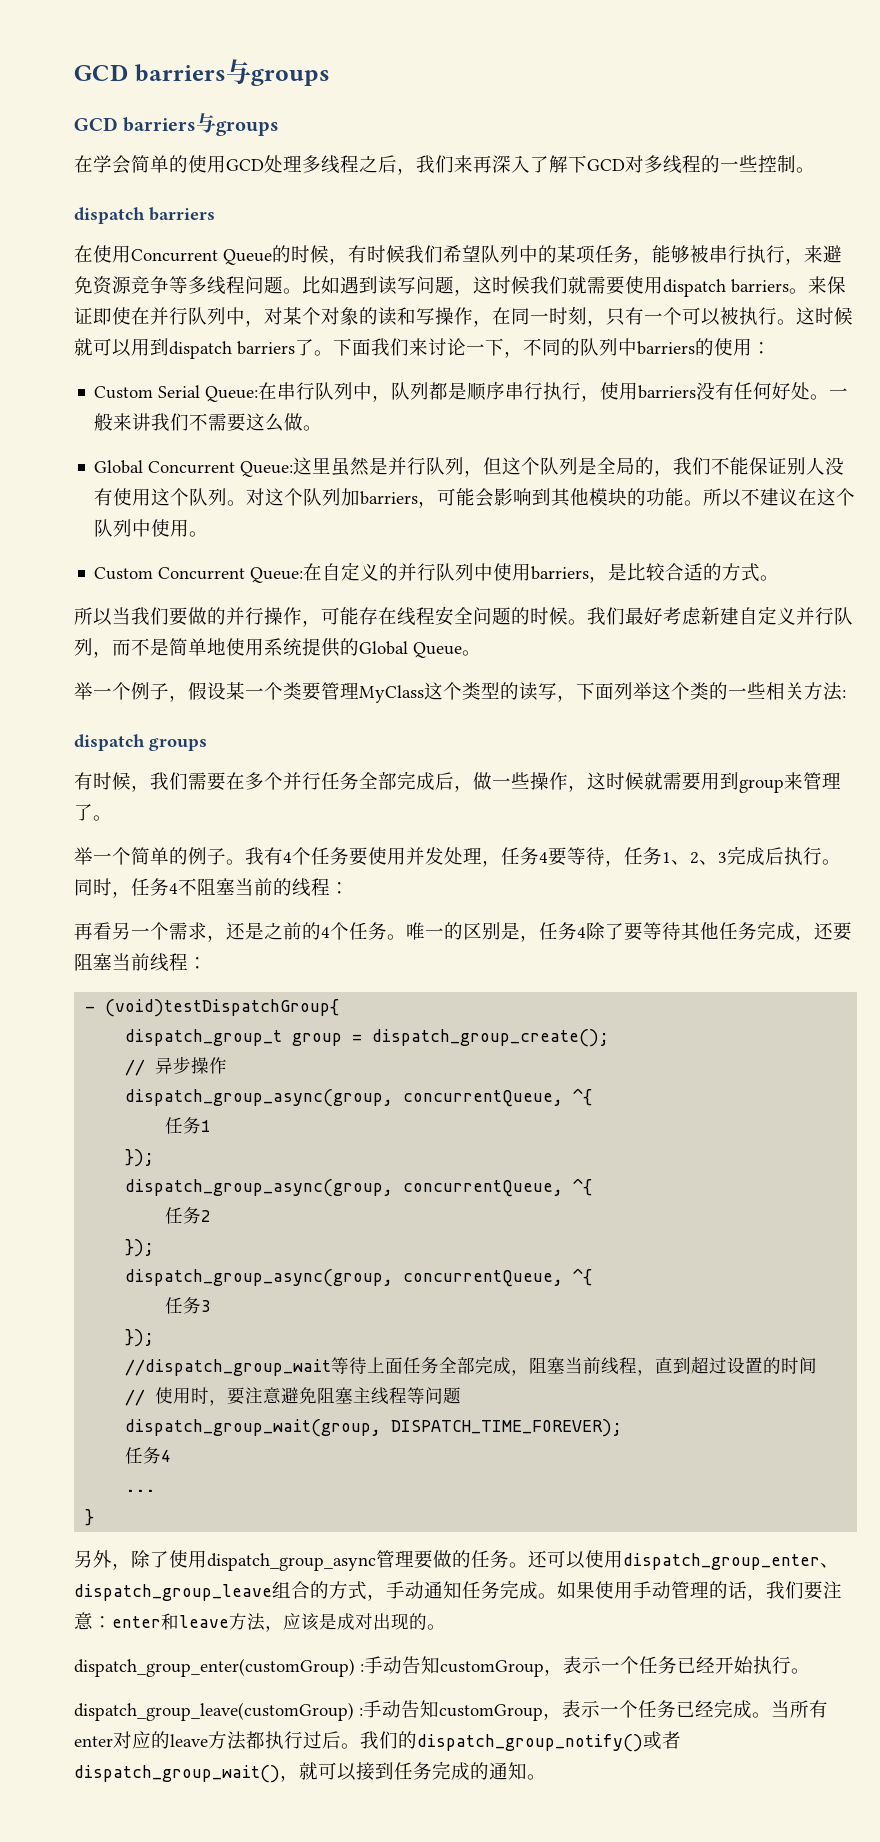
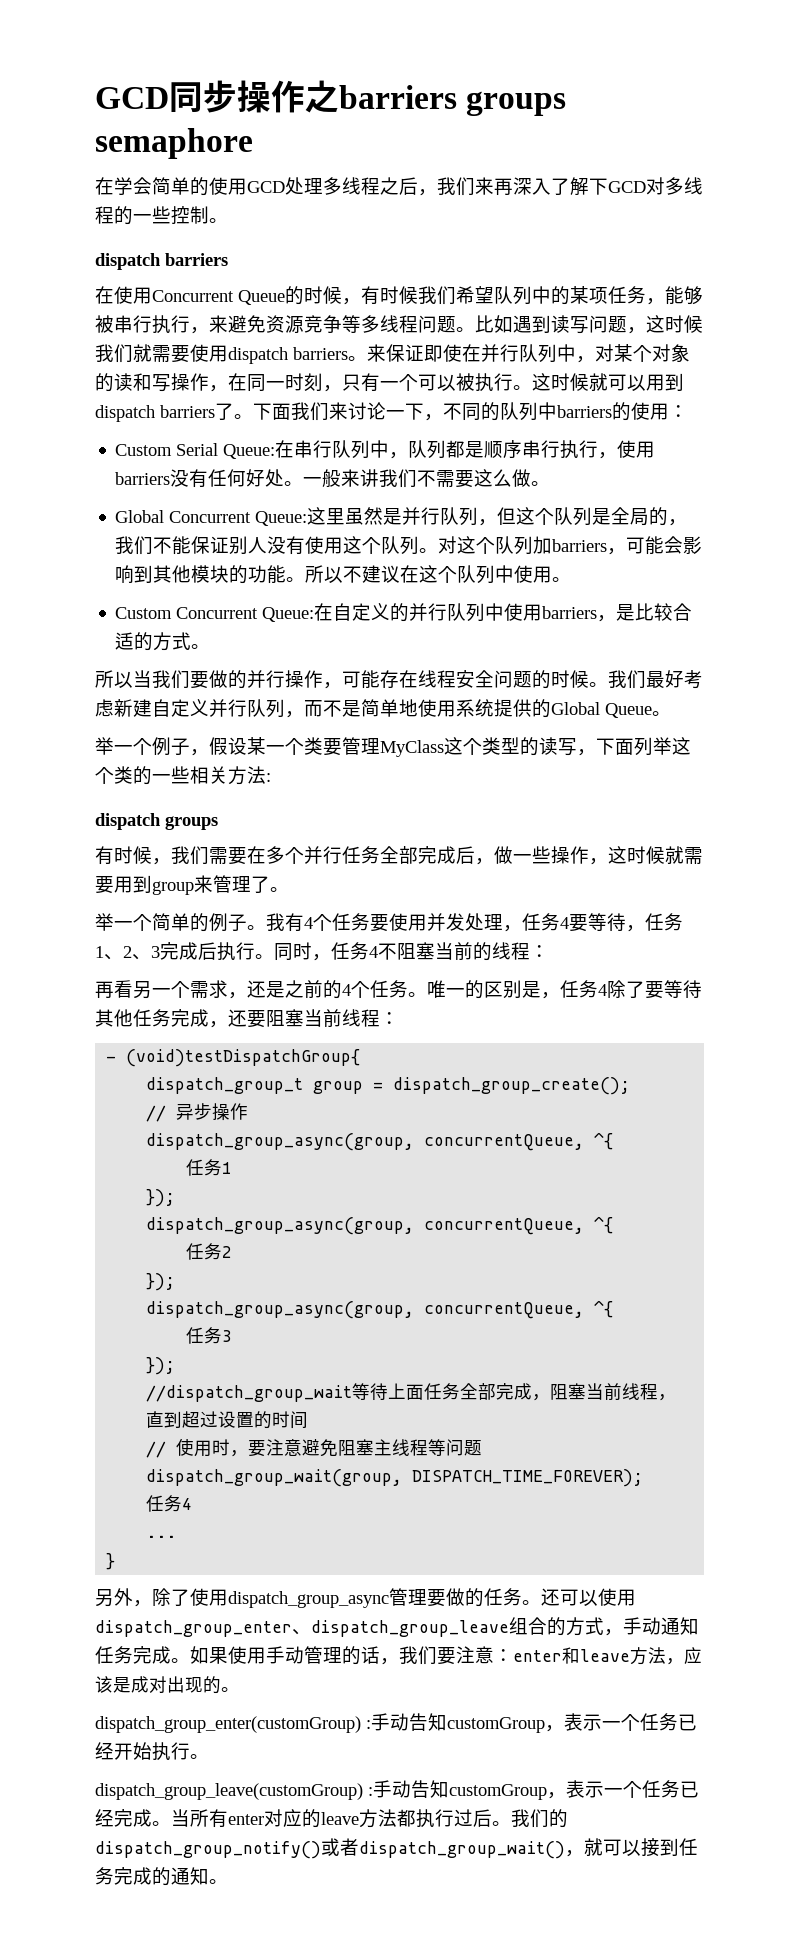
[74,59,330,86] [74,113,280,136] GCD barriers与groups // GCD barriers与groups -> [95,80,567,116] [95,128,253,159] GCD同步操作之barriers groups semaphore

